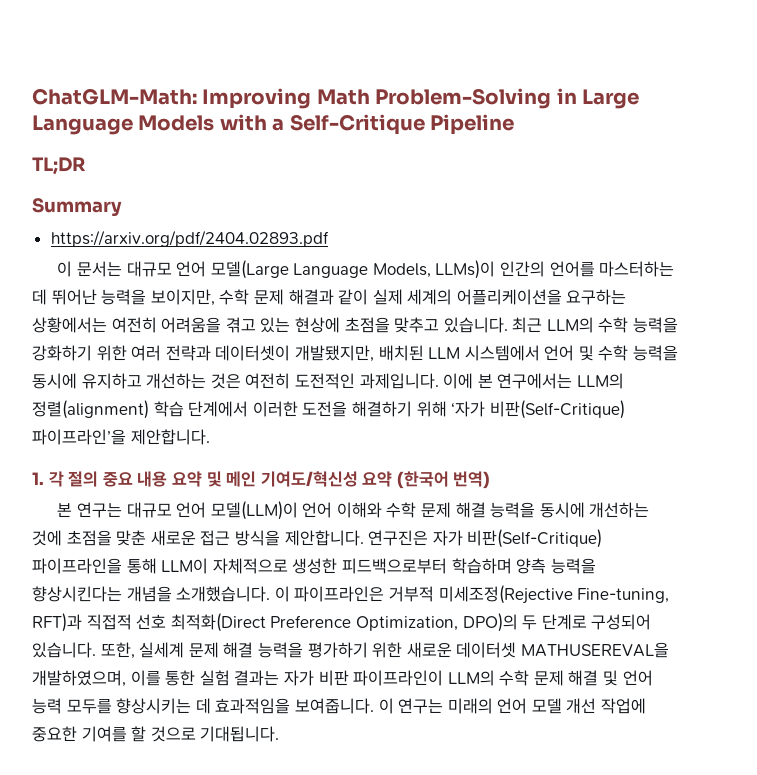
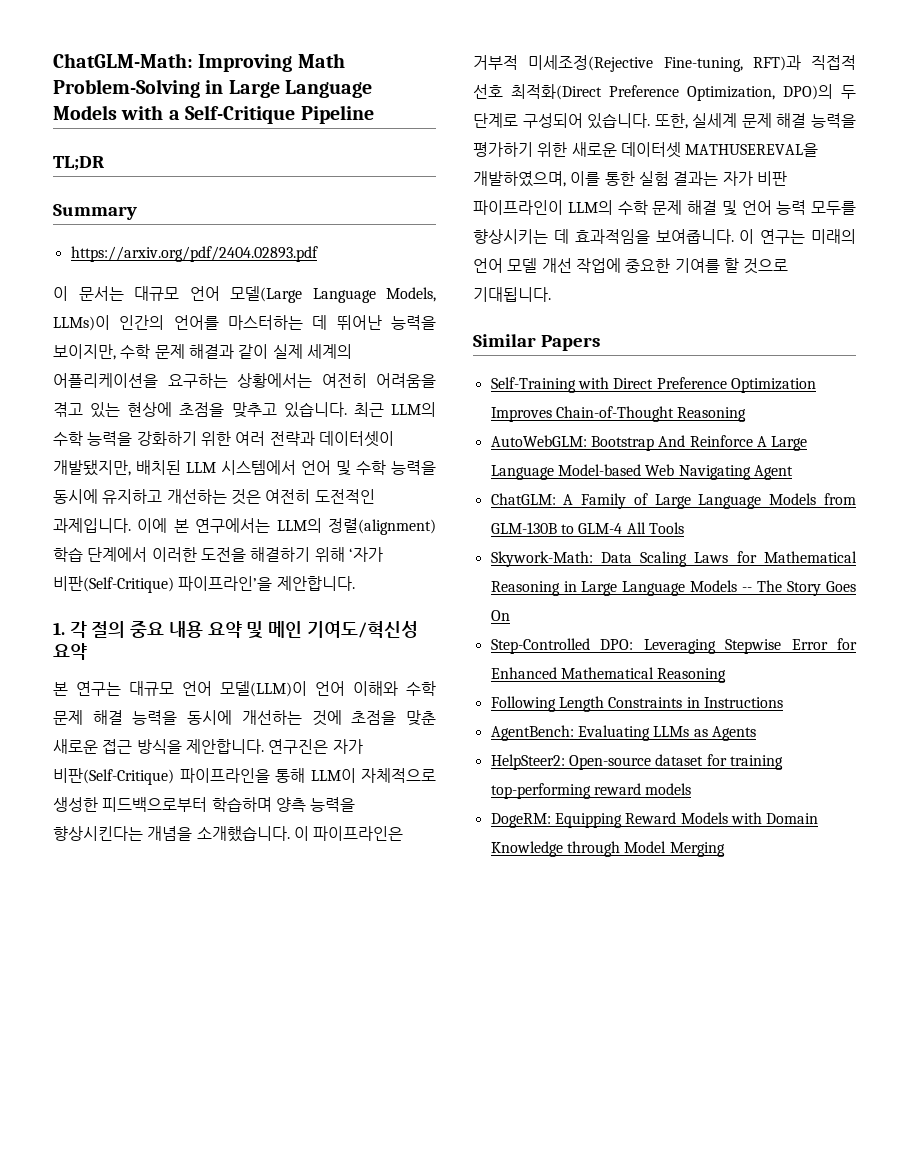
[396,471,491,489] (한국어 번역) -> (87, 651) none
(280, 734) none -> [473,334,600,351] [490,377,816,393] [490,406,747,422] [490,435,808,451] [490,464,793,480] [490,493,856,509] [490,522,684,534] [490,551,857,567] [490,580,856,596] [490,610,510,621] [490,638,857,654] [490,667,727,683] [490,696,783,712] [490,725,756,741] [490,754,783,770] [490,783,692,799] [490,812,819,828] [490,841,725,857] // Similar Papers // Self-Training with Direct Preference Optimization Improves Chain-of-Thought Reasoning // AutoWebGLM: Bootstrap And Reinforce A Large Language Model-based Web Navigating Agent // ChatGLM: A Family of Large Language Models from GLM-130B to GLM-4 All Tools // Skywork-Math: Data Scaling Laws for Mathematical Reasoning in Large Language Models -- The Story Goes On // Step-Controlled DPO: Leveraging Stepwise Error for Enhanced Mathematical Reasoning // Following Length Constraints in Instructions // AgentBench: Evaluating LLMs as Agents // HelpSteer2: Open-source dataset for training top-performing reward models // DogeRM: Equipping Reward Models with Domain Knowledge through Model Merging

